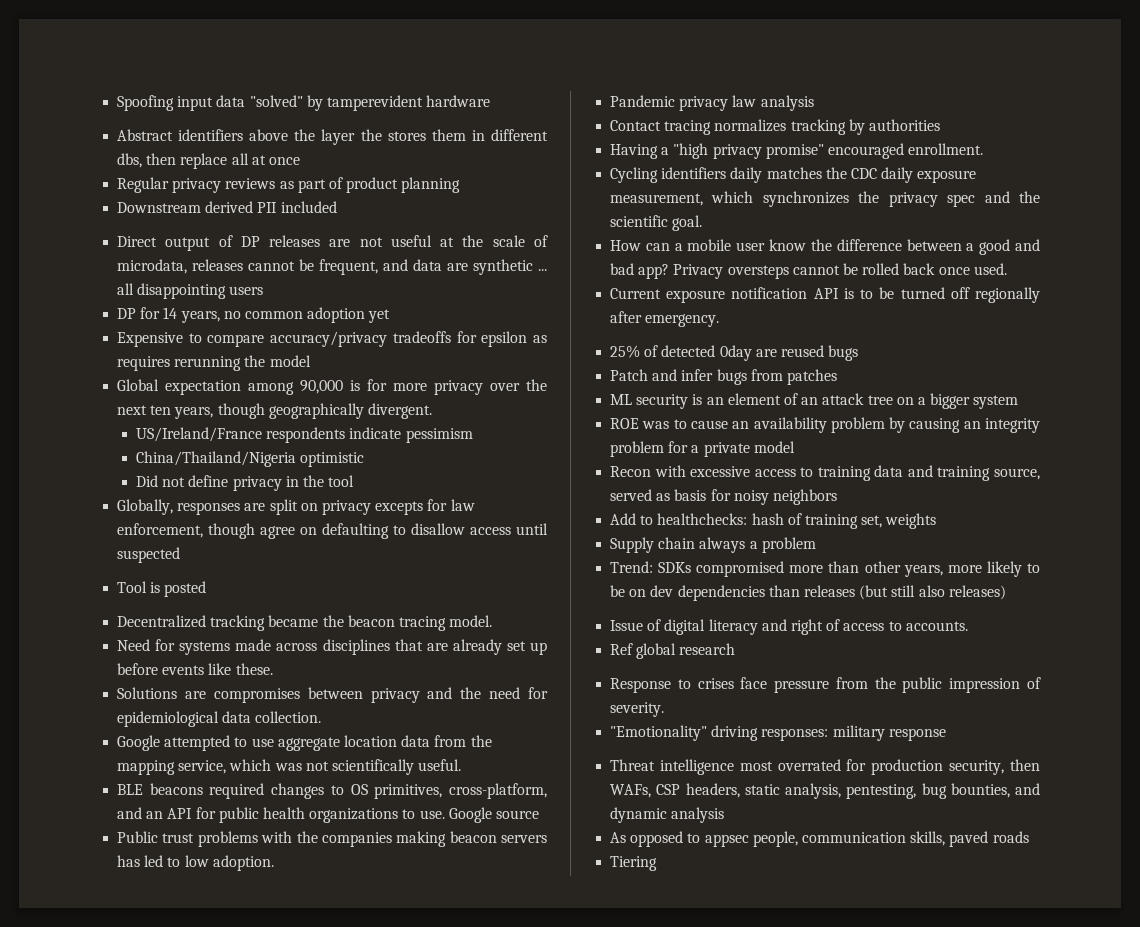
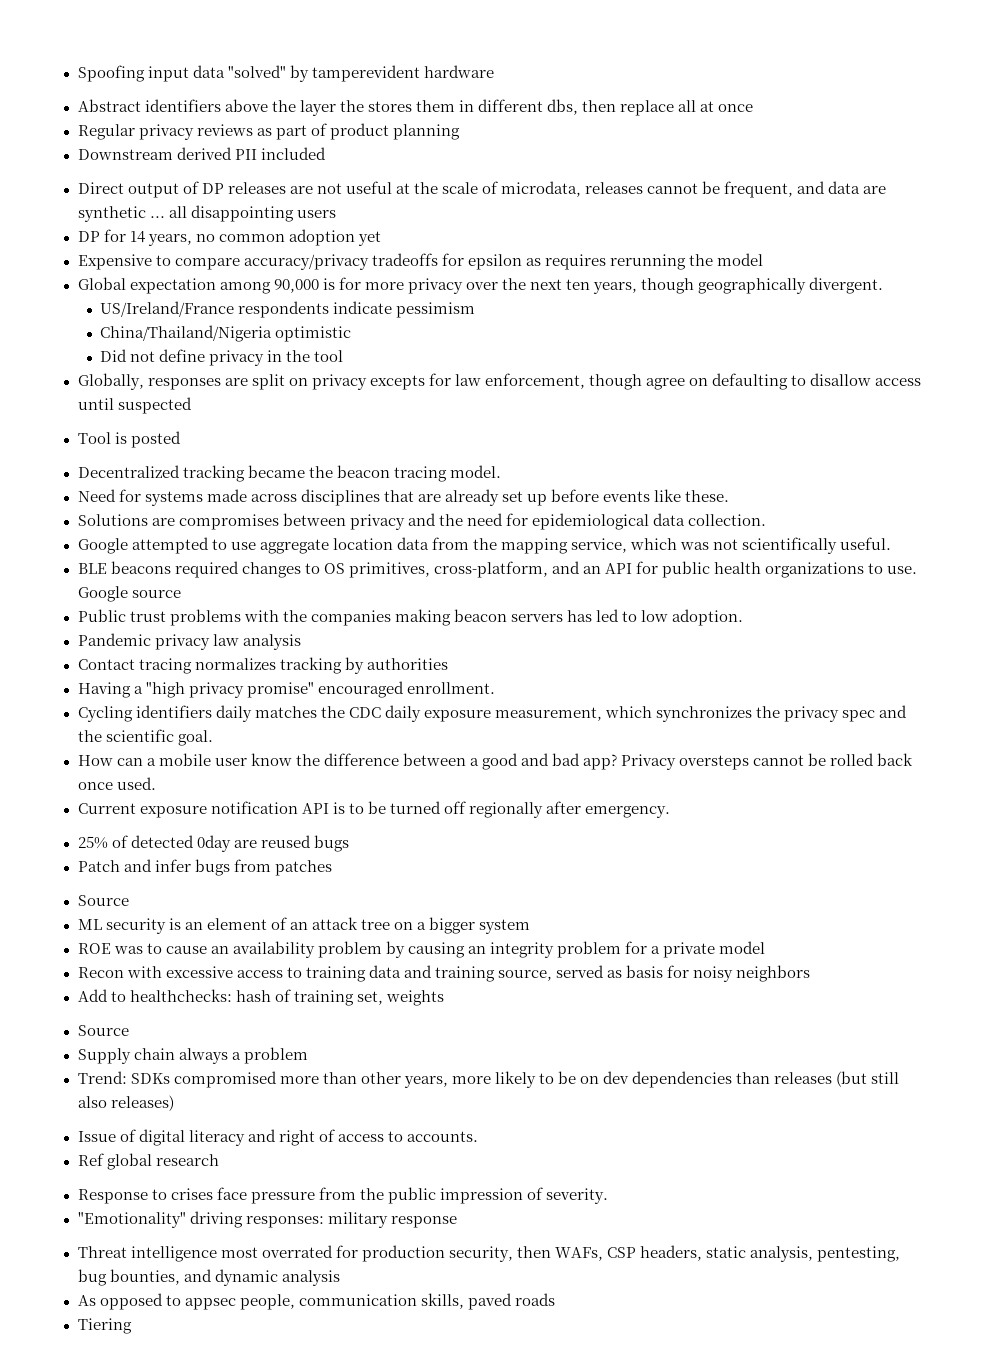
(837, 377) none -> [77,895,129,906] // Source
(937, 521) none -> [77,1025,129,1036] // Source

